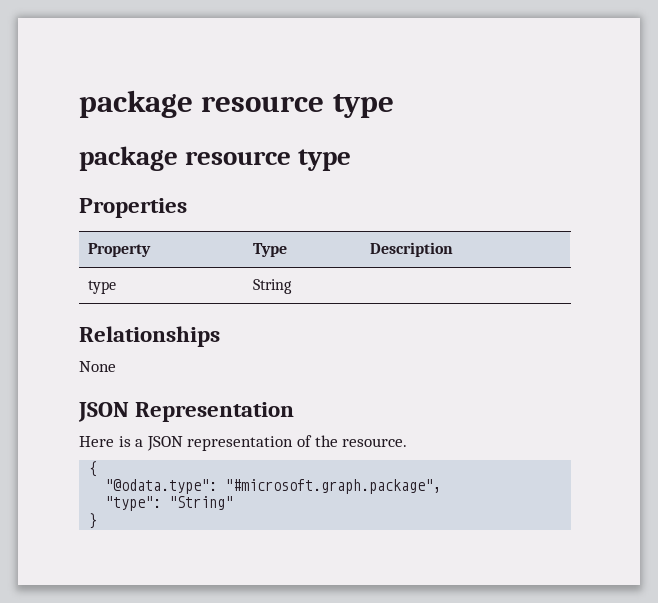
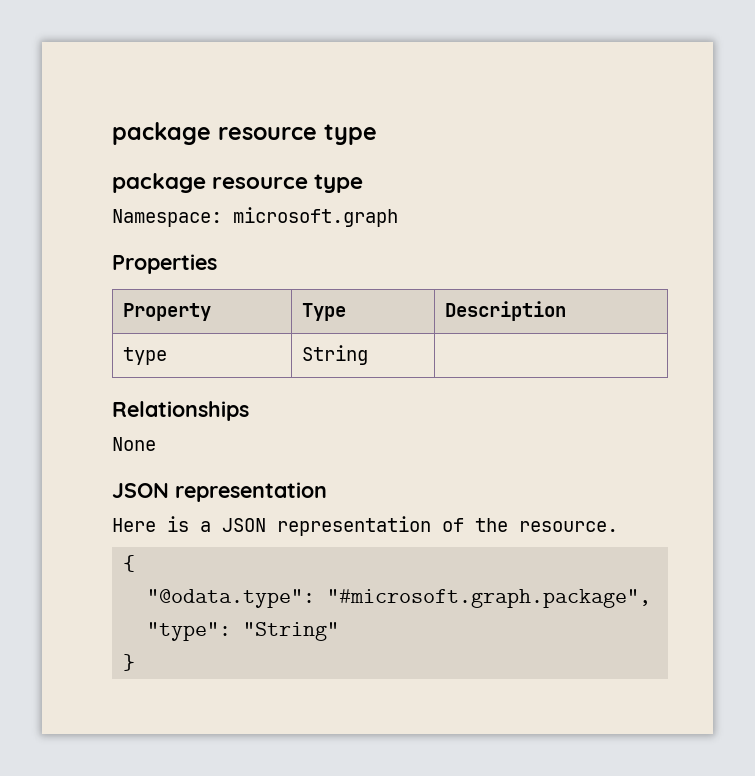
(352, 160) none -> [112,207,398,227] // Namespace: microsoft.graph
[135,402,295,422] Representation -> [175,482,327,502] representation

